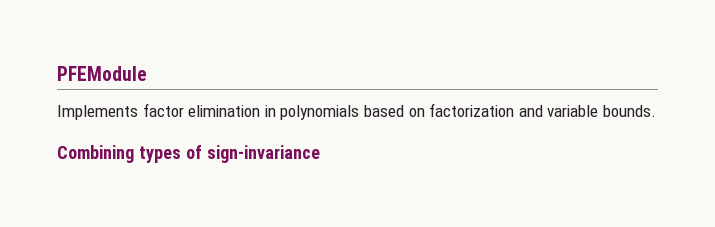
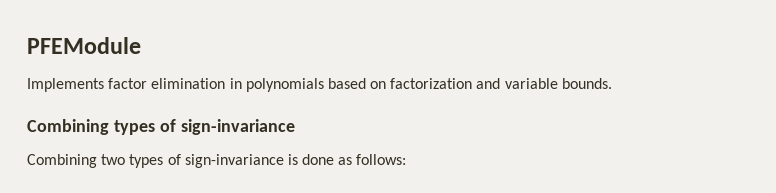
(320, 154) none -> [27,154,407,168] // Combining two types of sign-invariance is done as follows:

